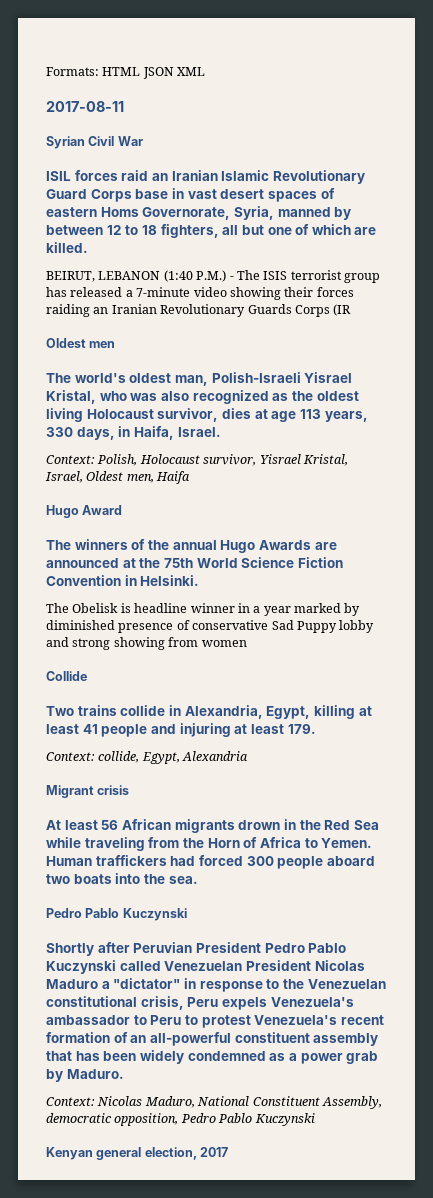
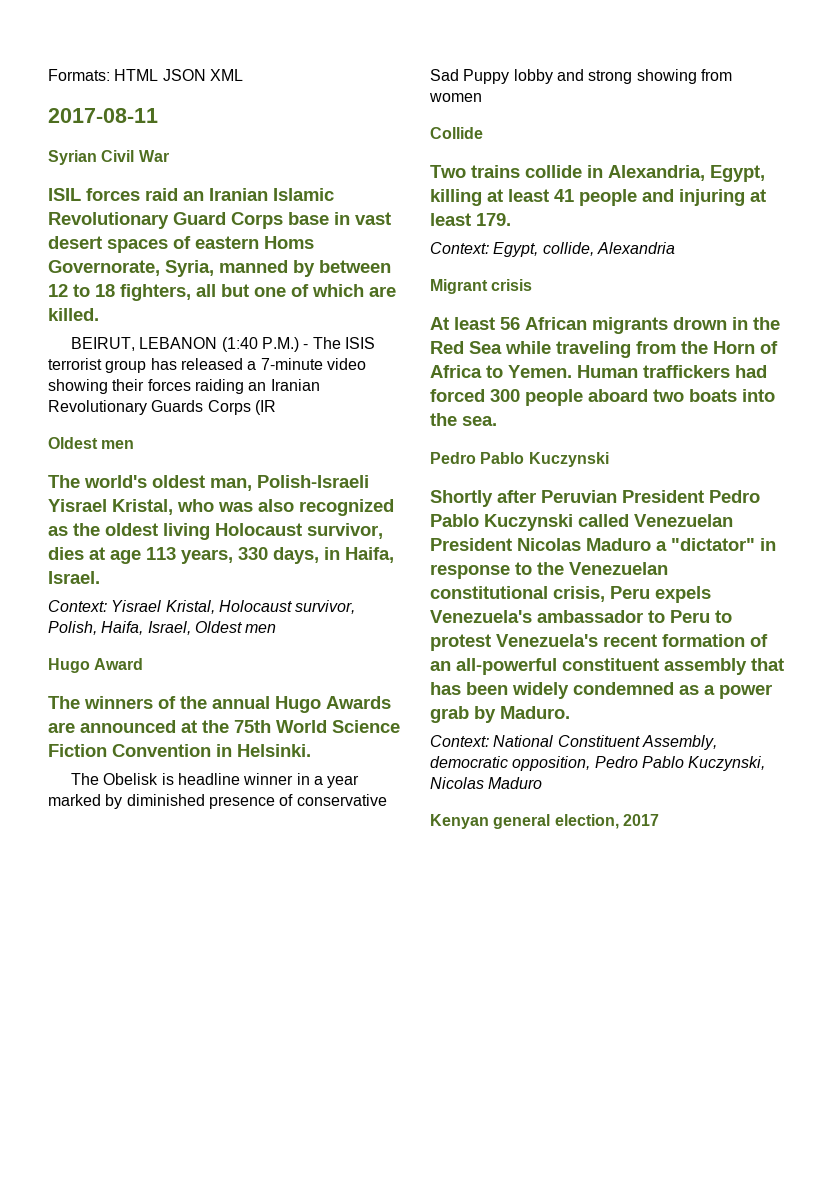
[97,454,348,466] [45,471,191,484] Polish, Holocaust survivor, Yisrael Kristal, Israel, Oldest men, Haifa -> [111,600,356,614] [48,621,277,635] Yisrael Kristal, Holocaust survivor, Polish, Haifa, Israel, Oldest men
[98,751,180,764] collide, Egypt, -> [493,242,594,257] Egypt, collide,
[97,1096,195,1108] Nicolas Maduro, -> (489, 741) none
[254,1113,315,1126] Kuczynski -> [688,756,766,771] [430,777,543,789] Kuczynski, Nicolas Maduro

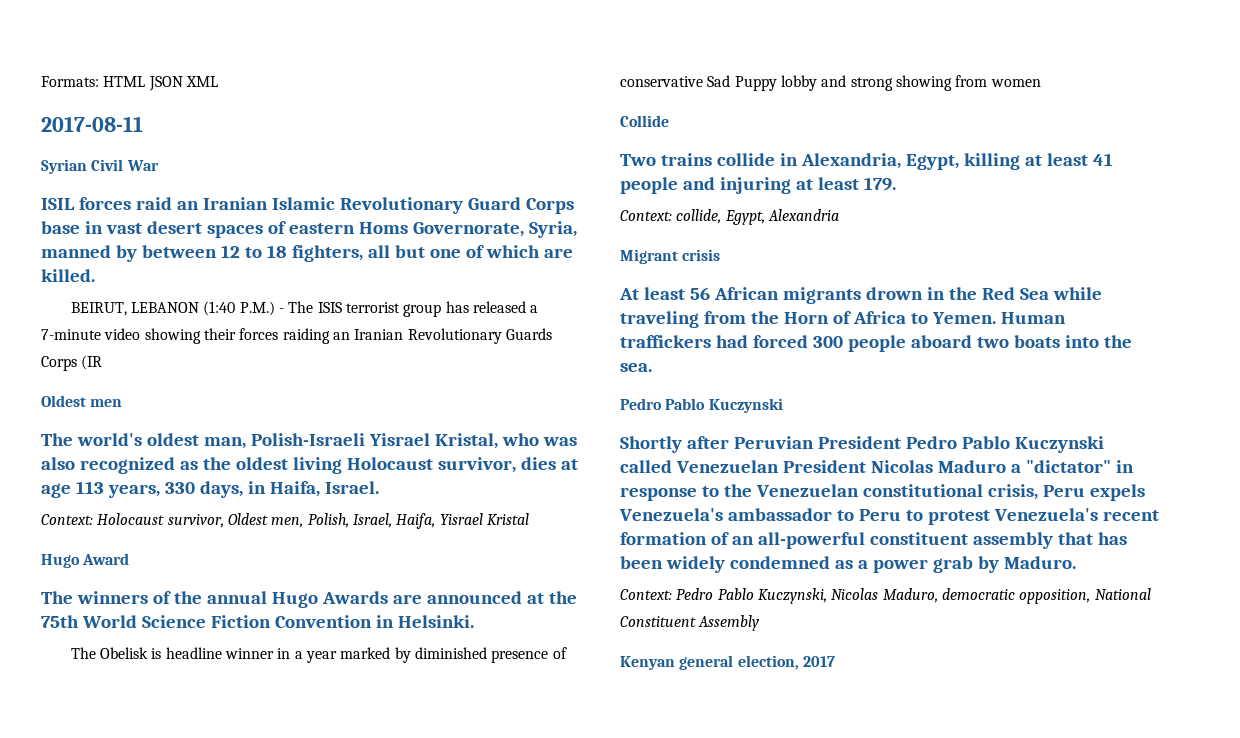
[111,600,356,614] [48,621,277,635] Yisrael Kristal, Holocaust survivor, Polish, Haifa, Israel, Oldest men -> [97,513,529,529] Holocaust survivor, Oldest men, Polish, Israel, Haifa, Yisrael Kristal
[493,242,594,257] Egypt, collide, -> [676,209,765,225] collide, Egypt,
[493,735,717,750] [430,756,766,771] [430,777,543,789] National Constituent Assembly, democratic opposition, Pedro Pablo Kuczynski, Nicolas Maduro -> [676,588,1151,604] [620,615,760,631] Pedro Pablo Kuczynski, Nicolas Maduro, democratic opposition, National Constituent Assembly

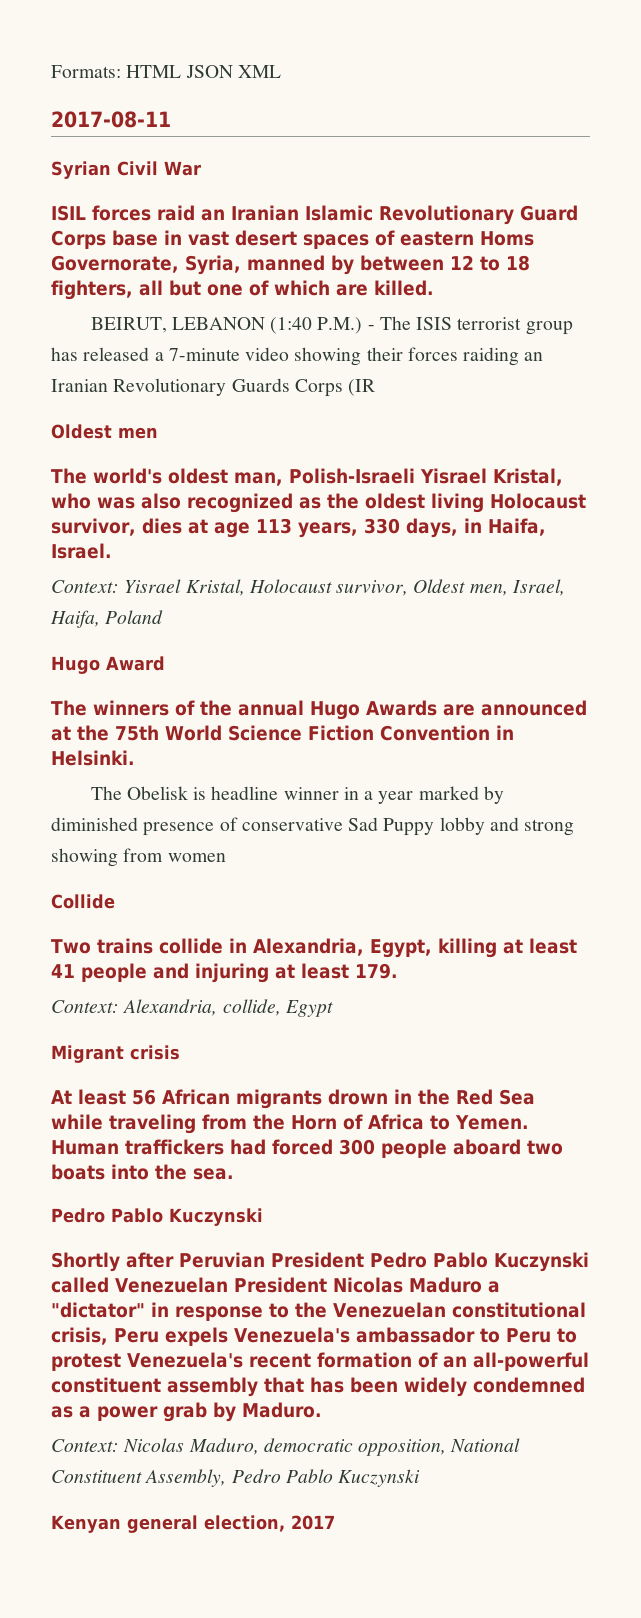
(93, 519) none -> [124,579,245,596] Yisrael Kristal,
[307,513,349,528] Polish, -> (508, 590) none
[439,513,529,525] Yisrael Kristal -> [105,610,164,624] Poland
[676,209,839,225] collide, Egypt, Alexandria -> [123,999,333,1017] Alexandria, collide, Egypt
[676,588,827,604] Pedro Pablo Kuczynski, -> (119, 1445) none
[698,615,760,631] Assembly -> [145,1469,421,1487] Assembly, Pedro Pablo Kuczynski

